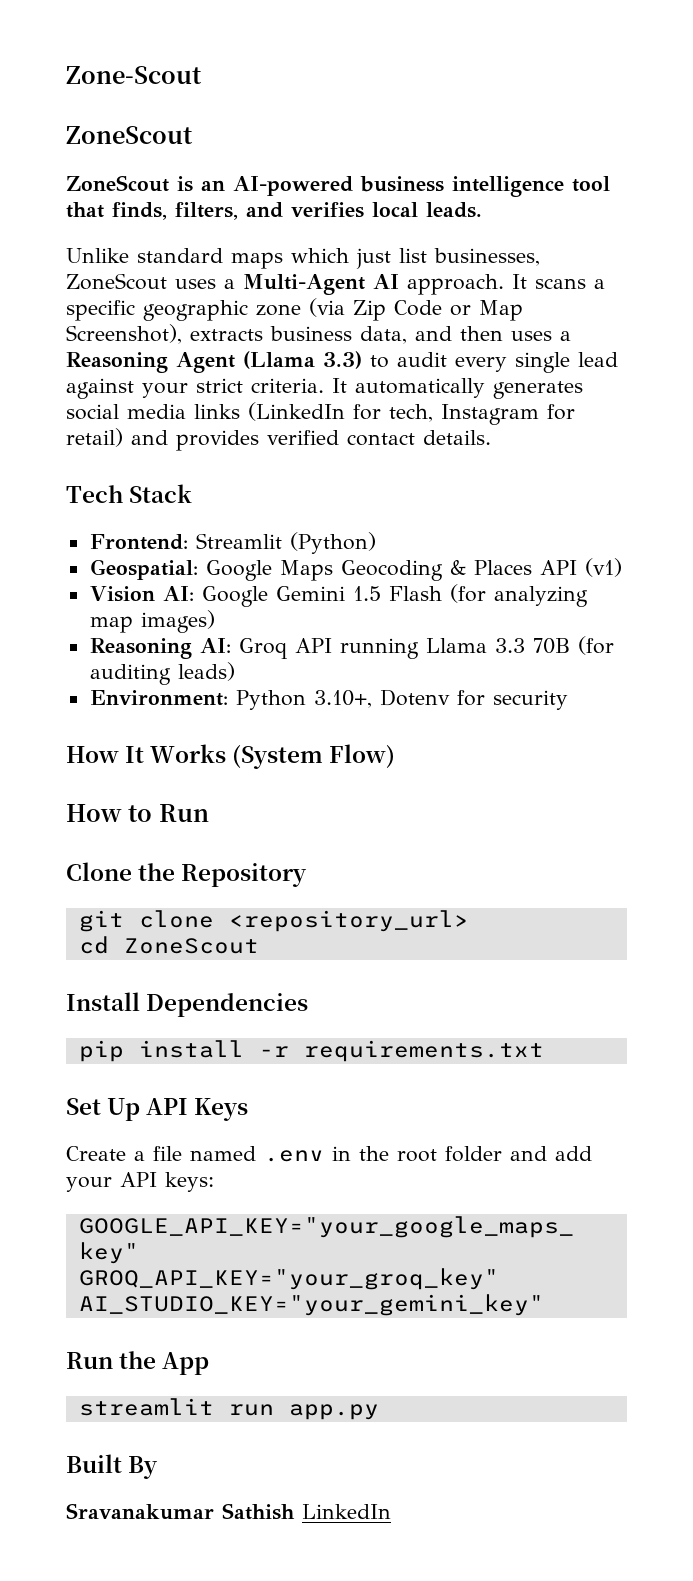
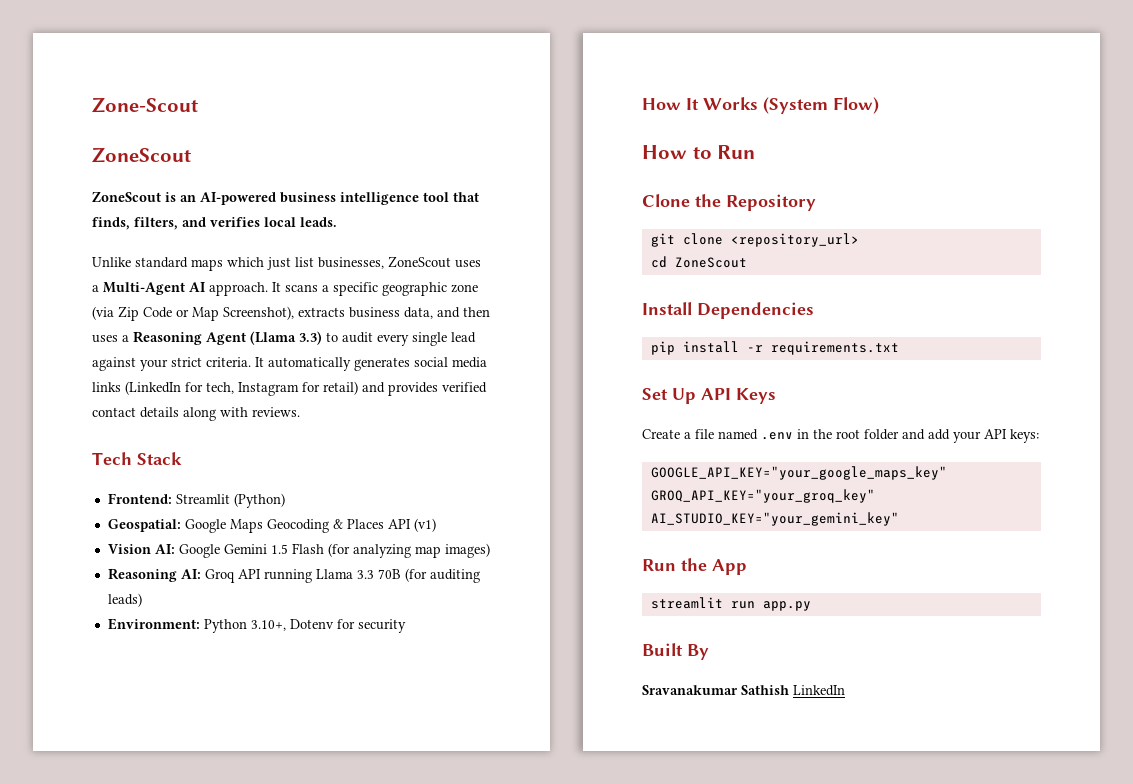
[423,430,491,445] details. -> [140,407,300,421] details along with reviews.

